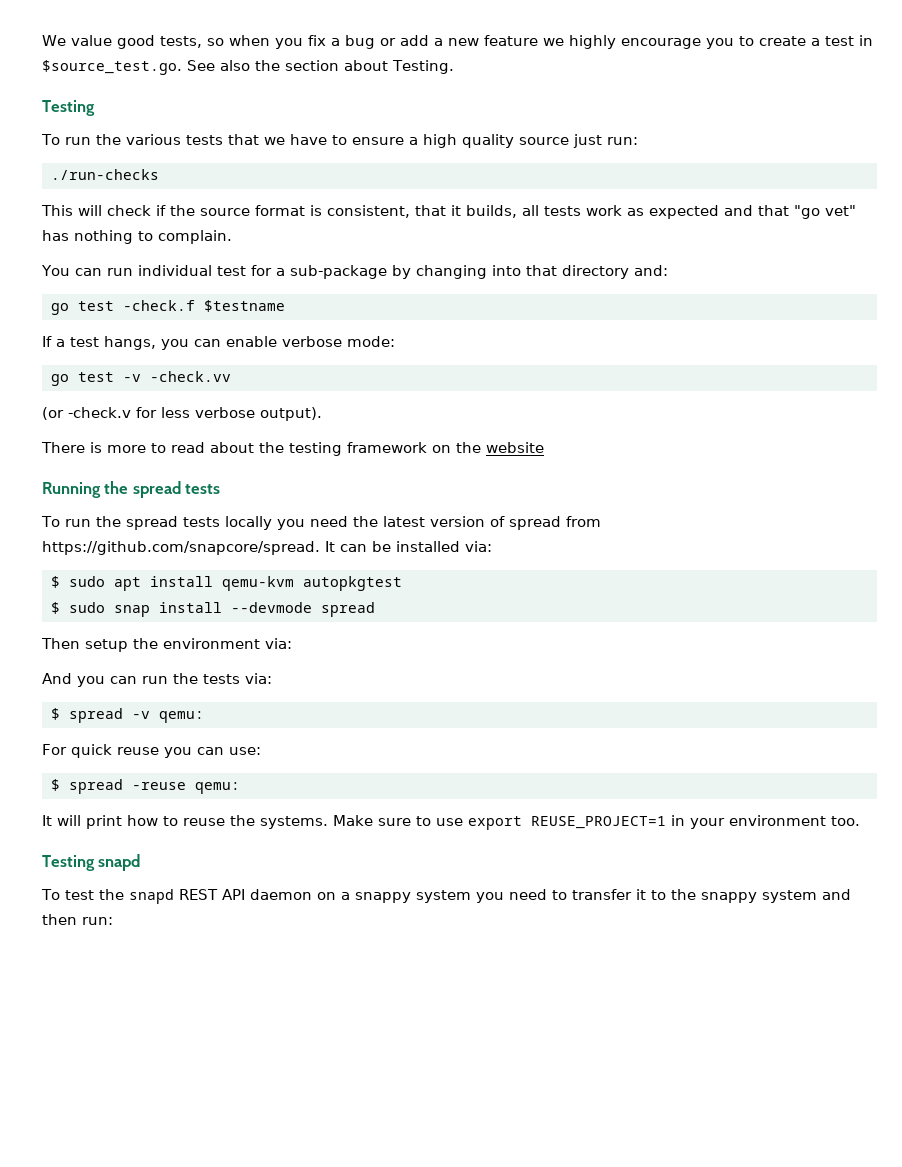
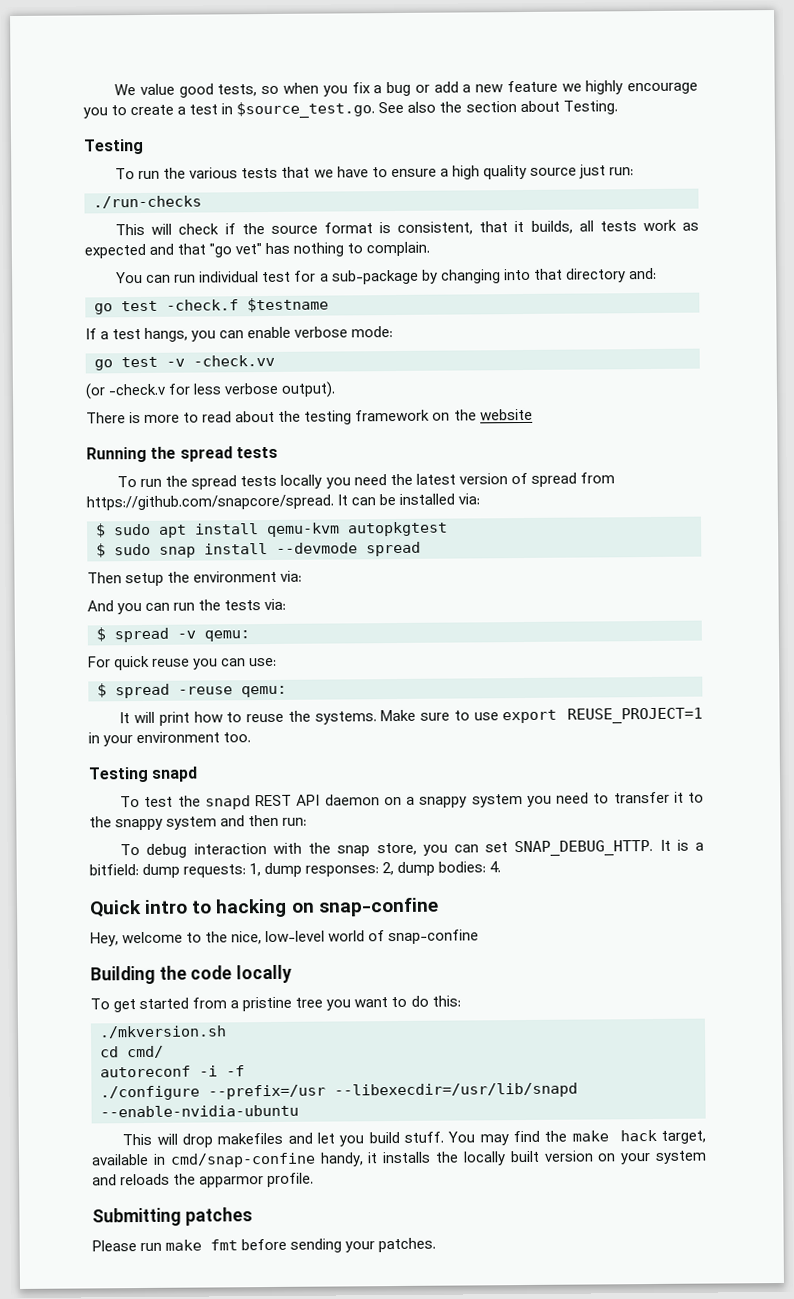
(113, 921) none -> [120,839,704,858] [89,861,502,879] [89,897,439,918] [90,929,480,947] [90,964,293,985] [90,995,461,1013] [99,1025,227,1039] [100,1045,164,1059] [100,1065,245,1078] [100,1082,578,1101] [100,1104,299,1118] [122,1129,707,1148] [91,1150,707,1168] [92,1172,315,1188] [92,1207,253,1227] [92,1237,437,1253] // To debug interaction with the snap store, you can set SNAP_DEBUG_HTTP. It is a bitfield: dump requests: 1, dump responses: 2, dump bodies: 4. // Quick intro to hacking on snap-confine // Hey, welcome to the nice, low-level world of snap-confine // Building the code locally // To get started from a pristine tree you want to do this: // ./mkversion.sh // cd cmd/ // autoreconf -i -f // ./configure --prefix=/usr --libexecdir=/usr/lib/snapd --enable-nvidia-ubuntu // This will drop makefiles and let you build stuff. You may find the make hack target, available in cmd/snap-confine handy, it installs the locally built version on your system and reloads the apparmor profile. // Submitting patches // Please run make fmt before sending your patches.

